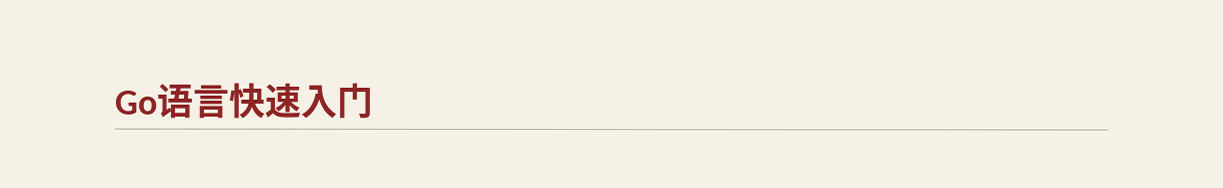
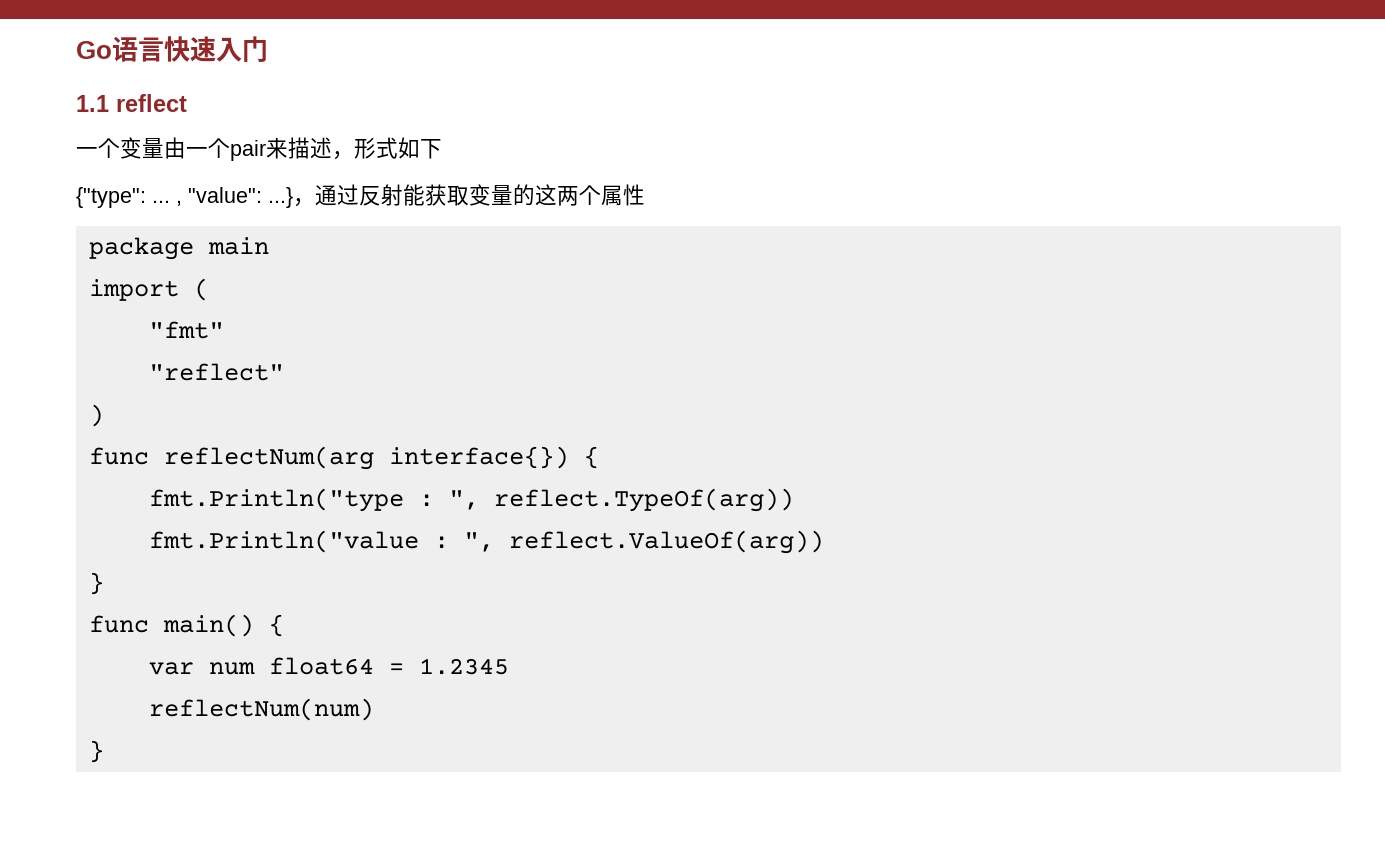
(374, 100) none -> [76,94,187,112] [76,137,442,161] [76,184,645,208] [88,237,269,260] [88,278,209,301] [148,321,224,339] [148,363,284,381] [88,404,104,427] [88,446,599,470] [148,488,794,512] [148,530,824,554] [88,572,104,595] [88,614,284,637] [148,657,509,675] [148,698,374,721] [88,740,104,763] // 1.1 reflect // 一个变量由一个pair来描述，形式如下 // {"type": ... , "value": ...}，通过反射能获取变量的这两个属性 // package main // import ( // "fmt" // "reflect" // ) // func reflectNum(arg interface{}) { // fmt.Println("type : ", reflect.TypeOf(arg)) // fmt.Println("value : ", reflect.ValueOf(arg)) // } // func main() { // var num float64 = 1.2345 // reflectNum(num) // }

